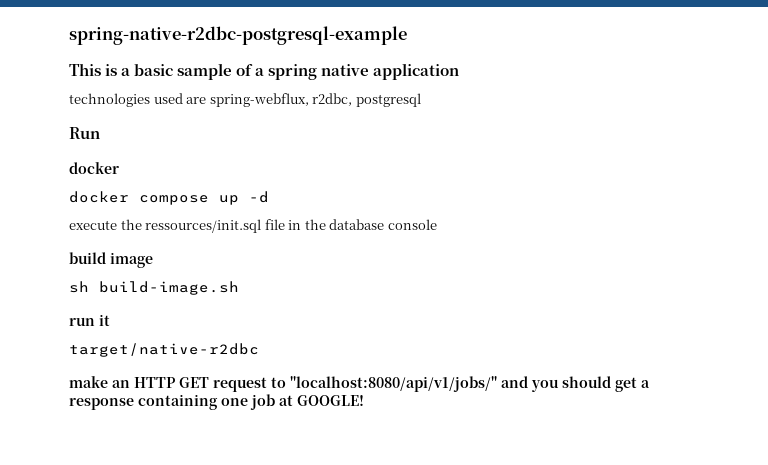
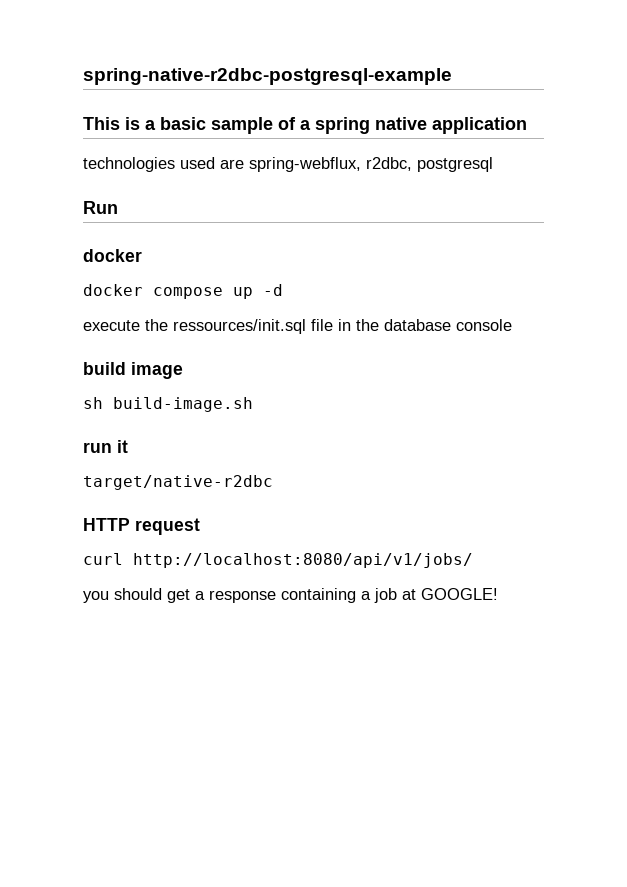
[69,376,528,392] make an HTTP GET request to "localhost:8080/api/v1/jobs/" and -> [83,518,200,535] [83,553,473,568] HTTP request // curl http://localhost:8080/api/v1/jobs/ //
[221,398,248,406] one -> [361,591,371,600] a

